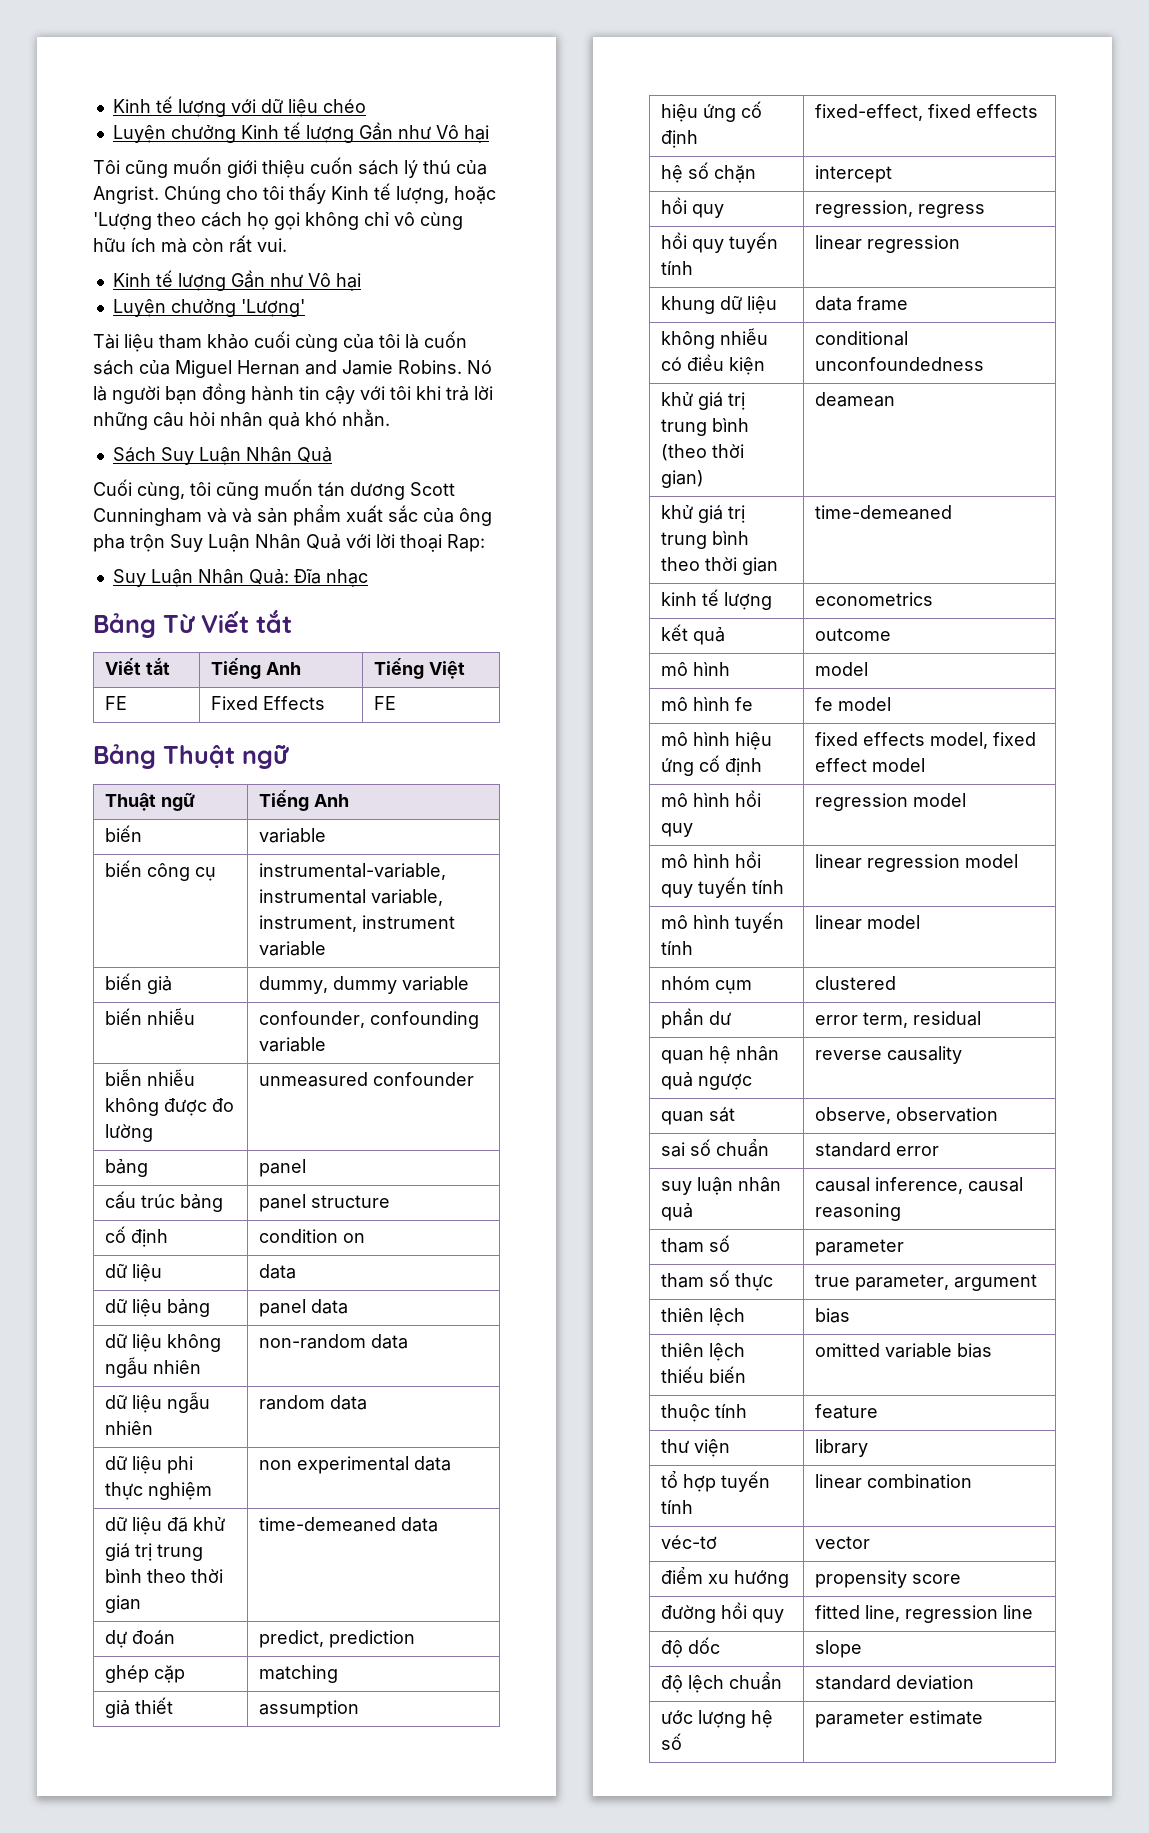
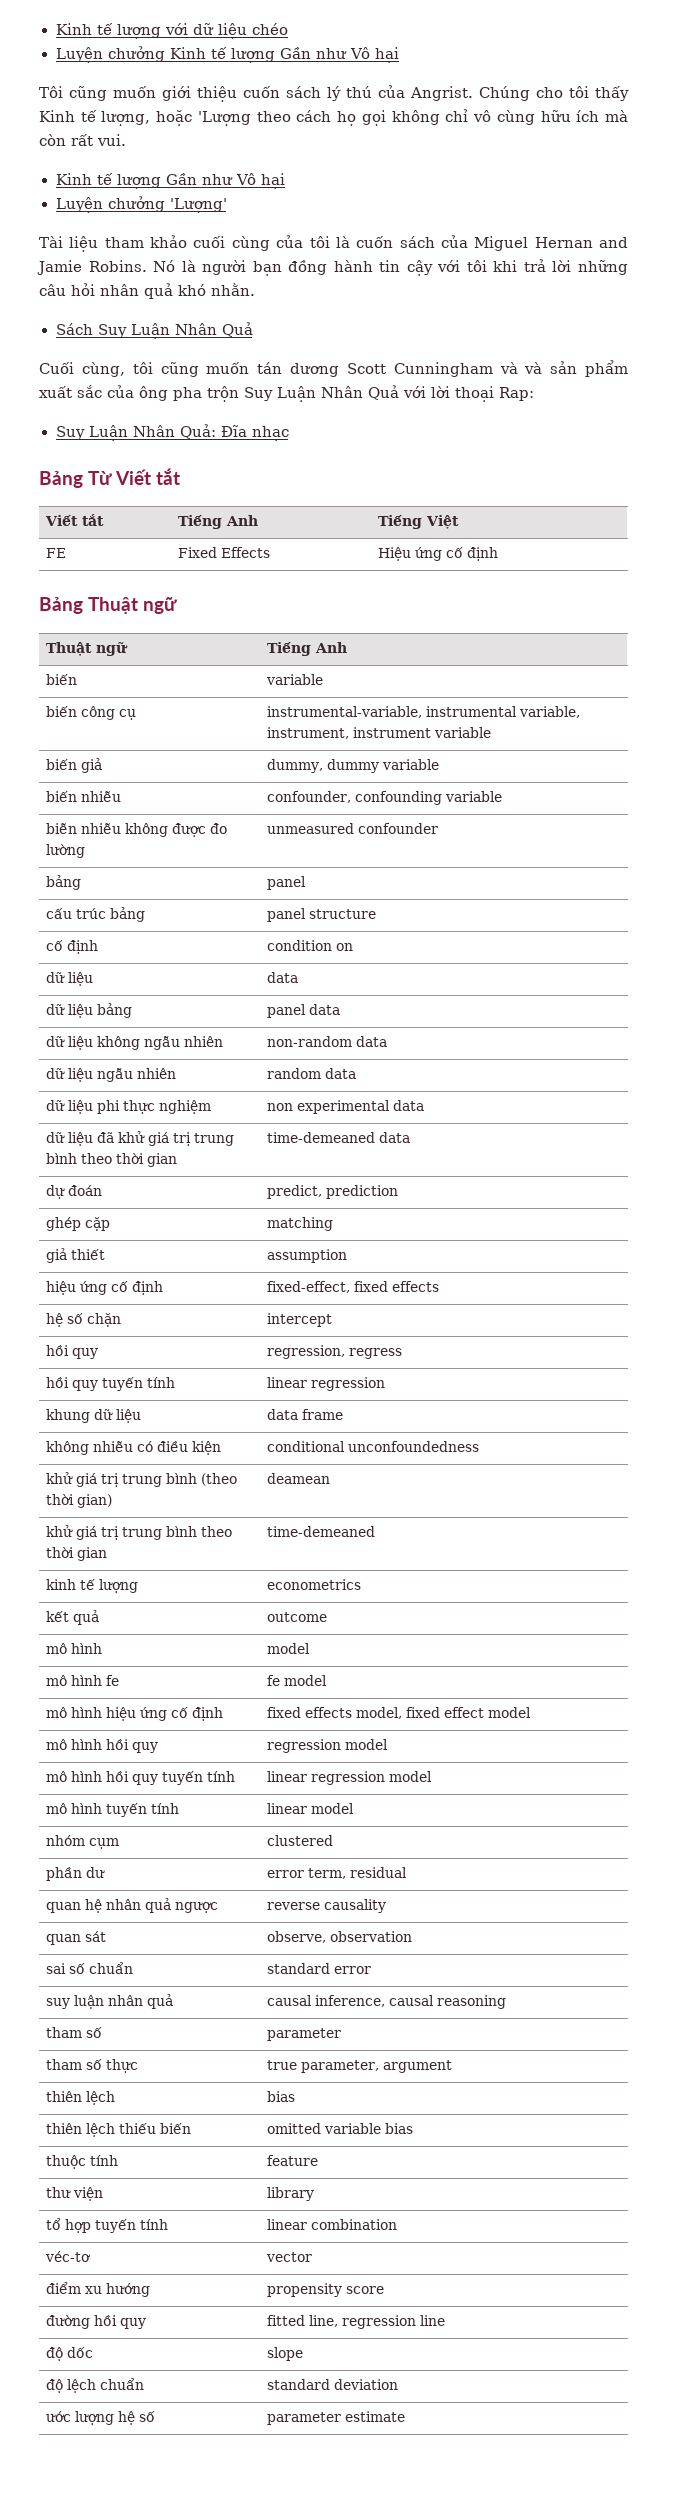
[374,696,397,710] FE -> [377,547,498,561] Hiệu ứng cố định

